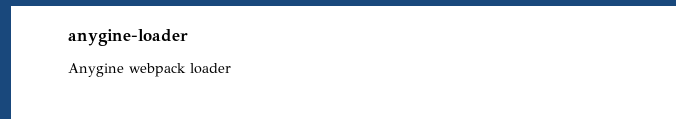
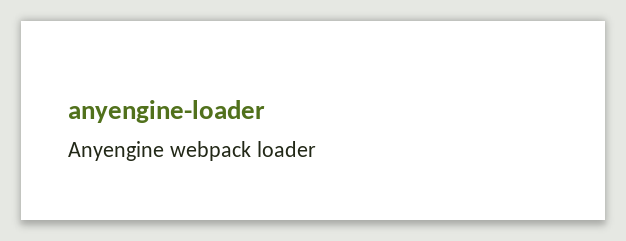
[68,29,188,46] [68,63,124,77] anygine-loader // Anygine -> [68,100,265,123] [68,141,164,161] anyengine-loader // Anyengine

